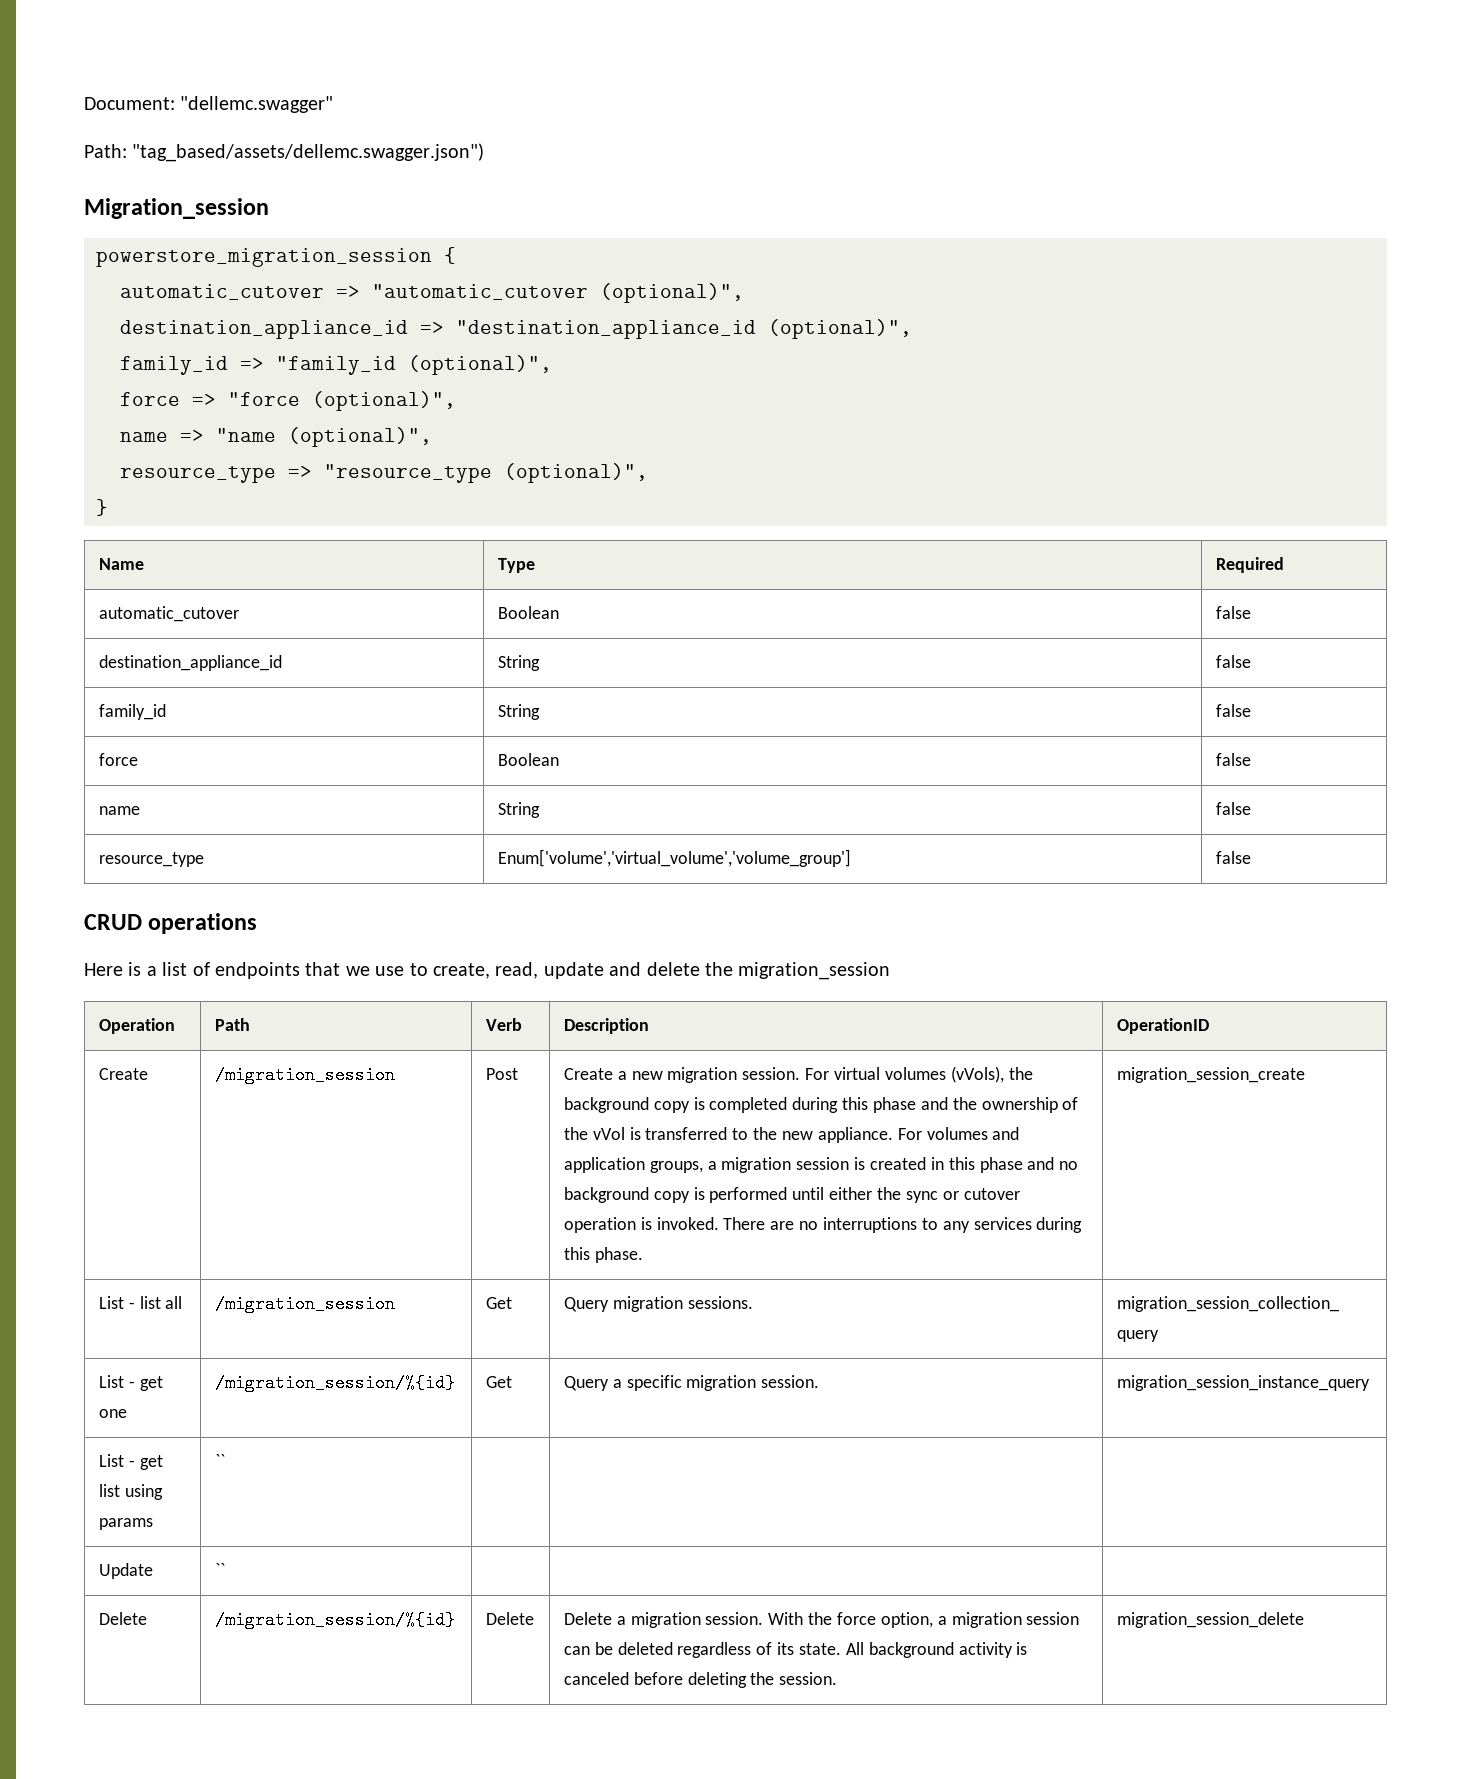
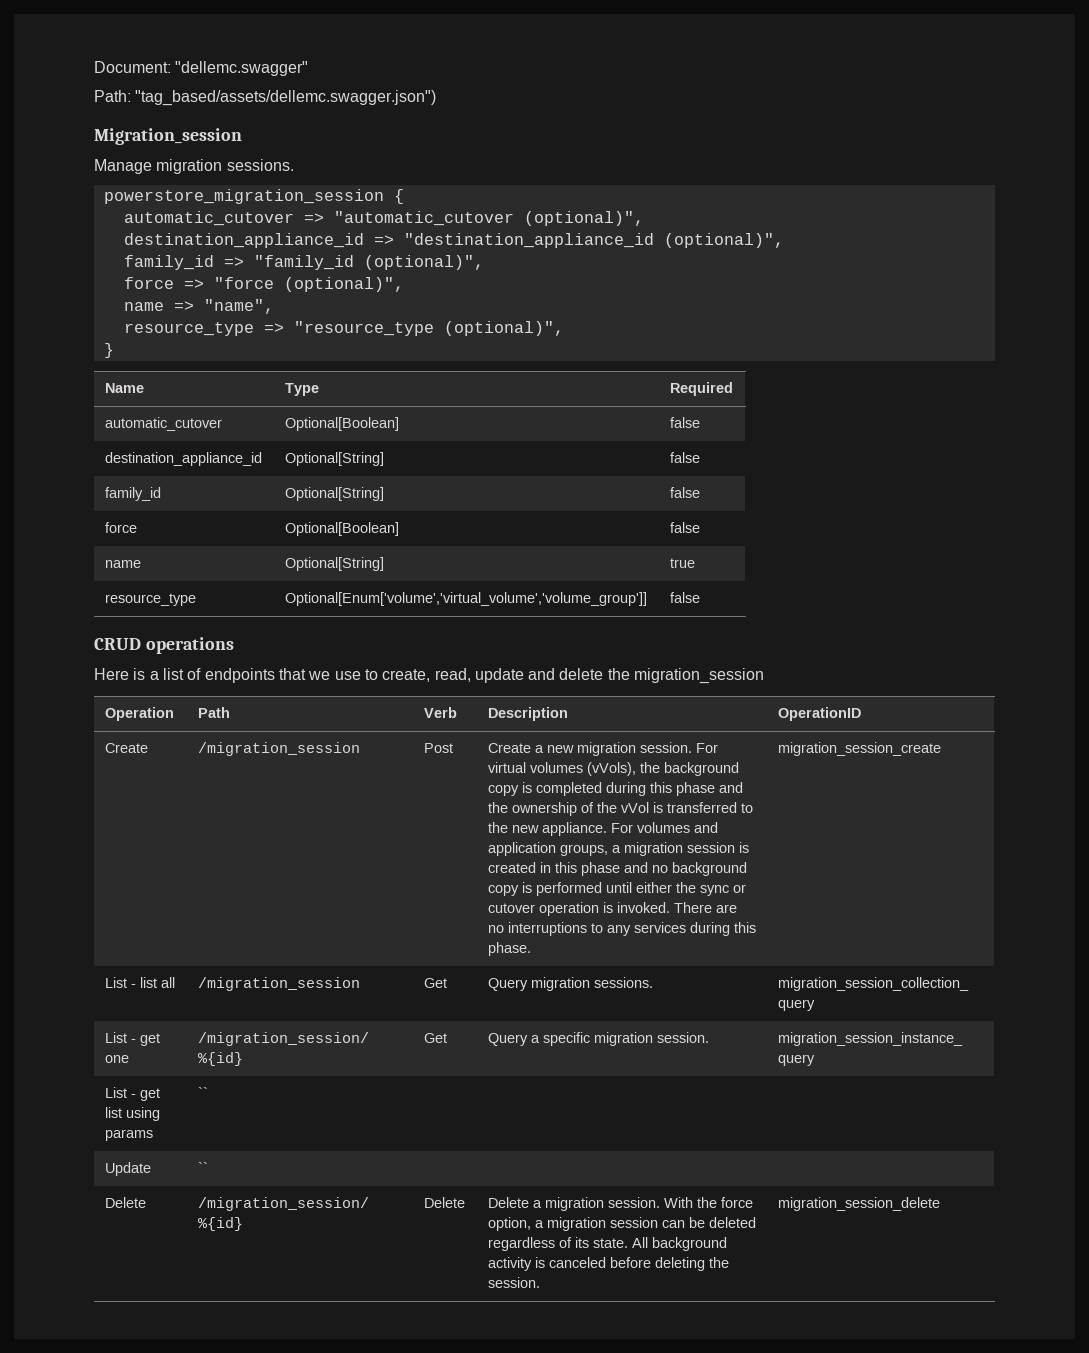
(269, 208) none -> [94,159,294,174] // Manage migration sessions.
[216,427,432,447] "name (optional)", -> [203,299,274,314] "name",
[497,606,559,619] Boolean -> [285,417,400,431] Optional[Boolean]
[497,655,540,671] String -> [285,452,385,466] Optional[String]
[497,704,540,720] String -> [285,487,385,501] Optional[String]
[497,753,559,766] Boolean -> [285,522,400,536] Optional[Boolean]
[497,802,540,818] [1215,802,1251,815] String | false -> [285,557,385,571] [670,558,696,568] Optional[String] | true
[497,849,851,867] Enum['volume','virtual_volume','volume_group'] -> [285,592,648,606] Optional[Enum['volume','virtual_volume','volume_group']]

